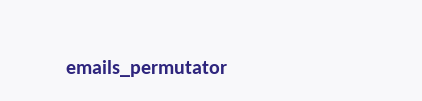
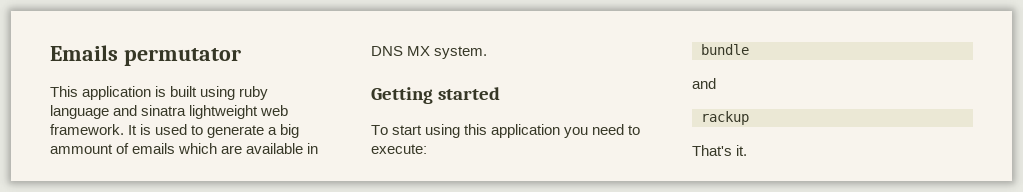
[66,60,227,77] emails_permutator -> [50,45,241,66] [50,86,269,100] [50,105,289,119] [50,124,300,138] [50,143,319,154] [371,46,488,59] [371,87,501,104] [371,124,641,138] [371,144,427,154] [701,44,749,55] [692,78,716,89] [701,111,749,125] [692,145,748,156] Emails permutator // This application is built using ruby language and sinatra lightweight web framework. It is used to generate a big ammount of emails which are available in DNS MX system. // Getting started // To start using this application you need to execute: // bundle // and // rackup // That's it.

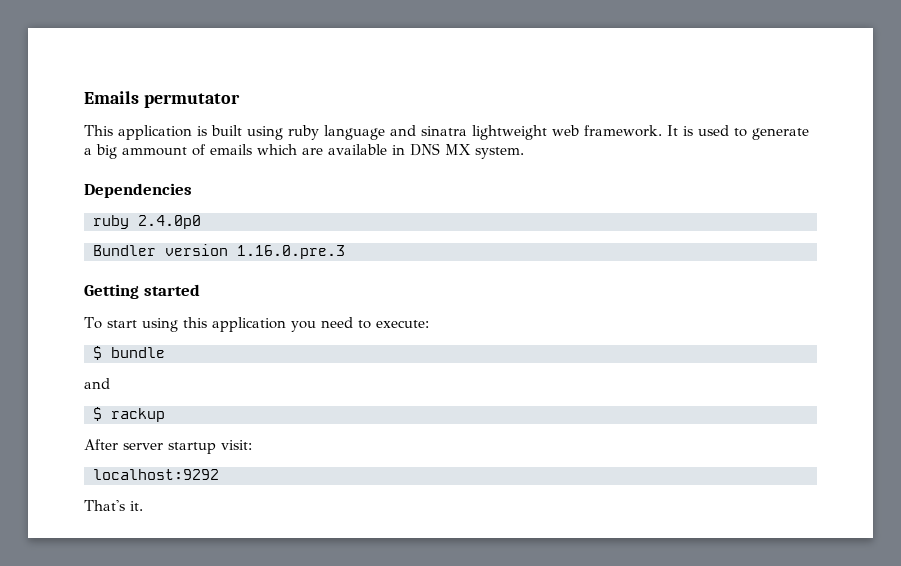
(488, 52) none -> [84,183,192,198] [93,215,201,229] [93,244,345,259] // Dependencies // ruby 2.4.0p0 // Bundler version 1.16.0.pre.3
(427, 149) none -> [93,346,102,360] $
(716, 83) none -> [93,407,102,421] $
(749, 118) none -> [84,439,252,454] [93,469,219,480] // After server startup visit: // localhost:9292

